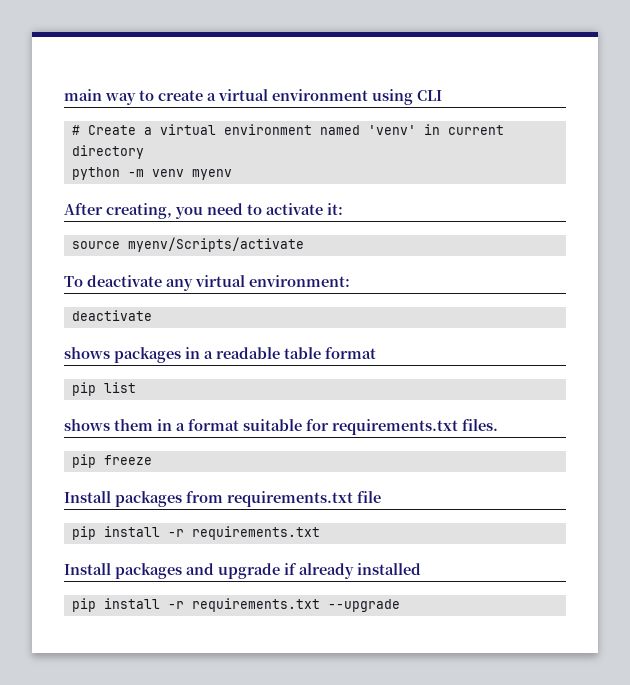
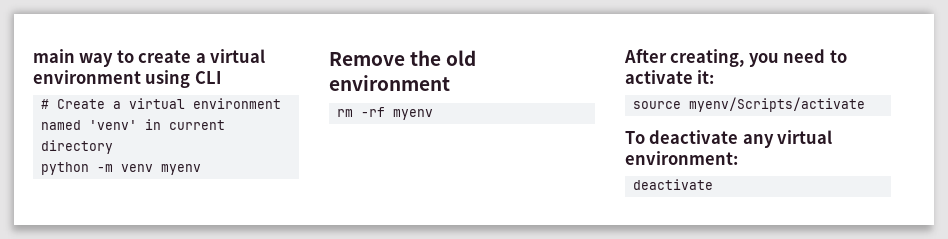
(232, 174) none -> [329,50,477,66] [329,75,450,91] [336,107,433,120] // Remove the old environment // rm -rf myenv
[64,347,376,363] [71,382,136,396] [64,419,498,435] [71,454,152,468] [64,491,381,507] [71,526,320,540] [64,563,421,579] [71,598,400,612] // shows packages in a readable table format // pip list // shows them in a format suitable for requirements.txt files. // pip freeze // Install packages from requirements.txt file // pip install -r requirements.txt // Install packages and upgrade if already installed // pip install -r requirements.txt --upgrade -> (713, 184) none

